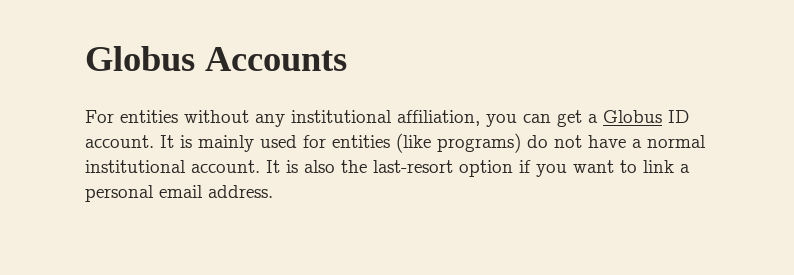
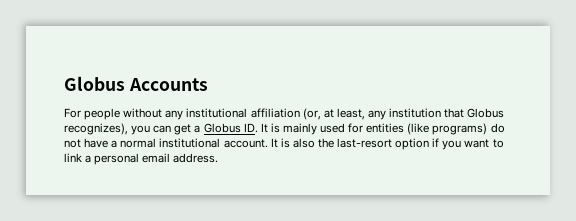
[120,110,178,123] entities -> [84,108,121,120] people
[397,110,480,126] affiliation, -> [250,108,505,120] [64,123,128,135] affiliation (or, at least, any institution that Globus recognizes),
[668,110,689,123] [85,135,154,148] ID account. -> [243,123,258,133] ID.

